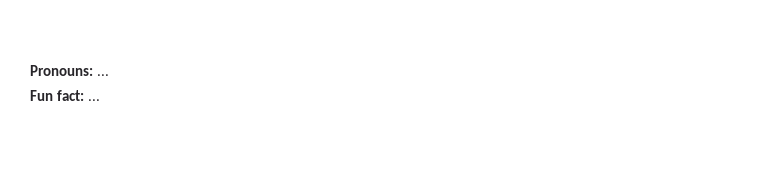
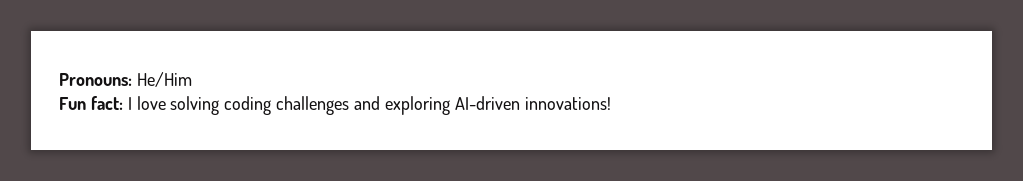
[96,74,109,76] ... -> [136,72,192,87] He/Him
[87,99,100,101] ... -> [127,96,611,115] I love solving coding challenges and exploring AI-driven innovations!

